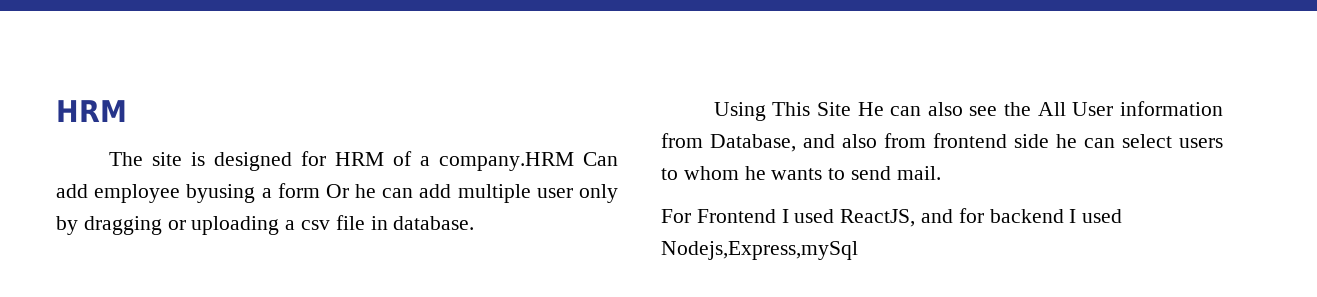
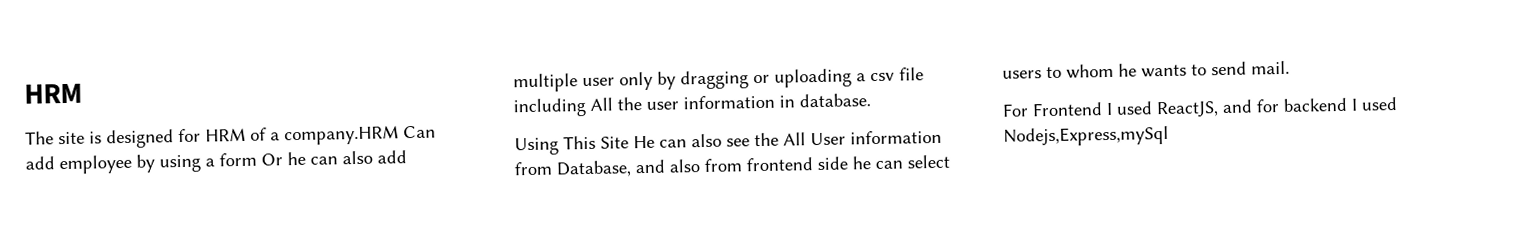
[186,184,256,203] byusing -> [136,154,201,173] by using
(414, 193) none -> [342,150,373,165] also
(365, 222) none -> [513,94,775,118] including All the user information

